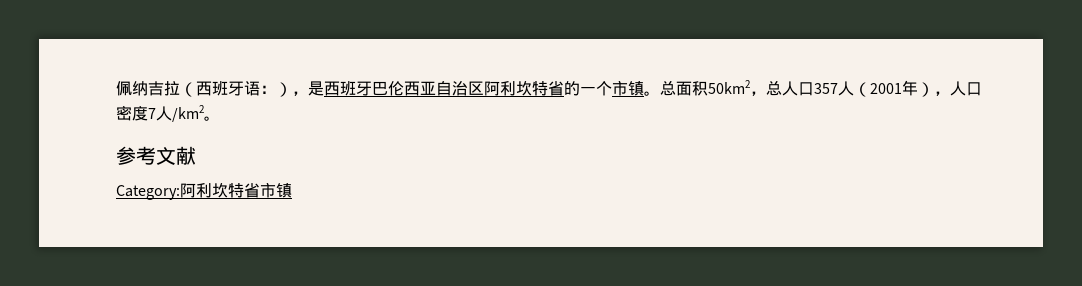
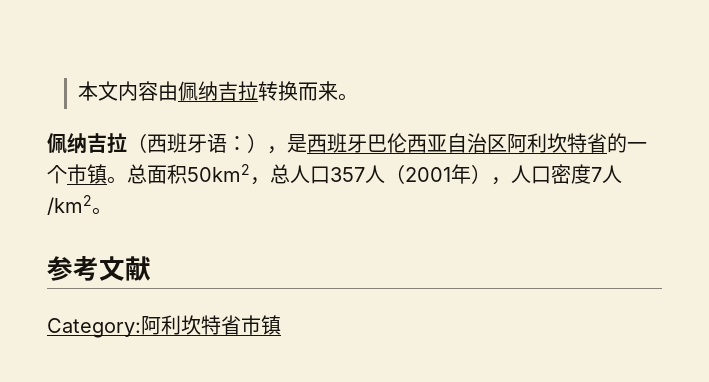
(116, 88) none -> [78,81,359,101] 本文内容由佩纳吉拉转换而来。 //

